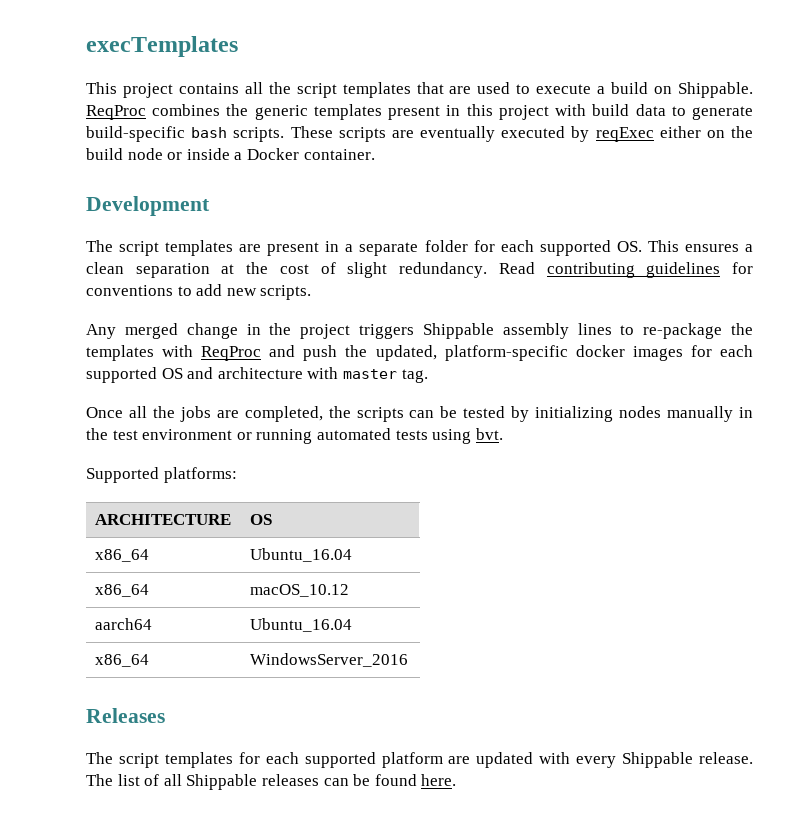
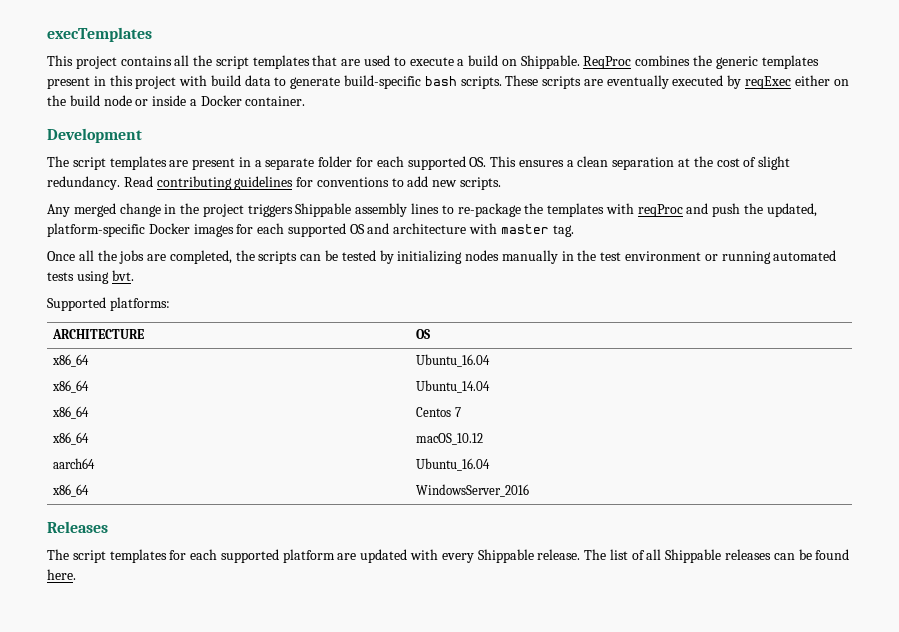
[201,346,262,361] ReqProc -> [637,204,683,217] reqProc
[575,345,625,357] docker -> [148,223,190,234] Docker
(353, 555) none -> [52,380,90,393] [416,380,491,393] [52,406,90,419] [416,407,461,417] // x86_64 | Ubuntu_14.04 // x86_64 | Centos 7

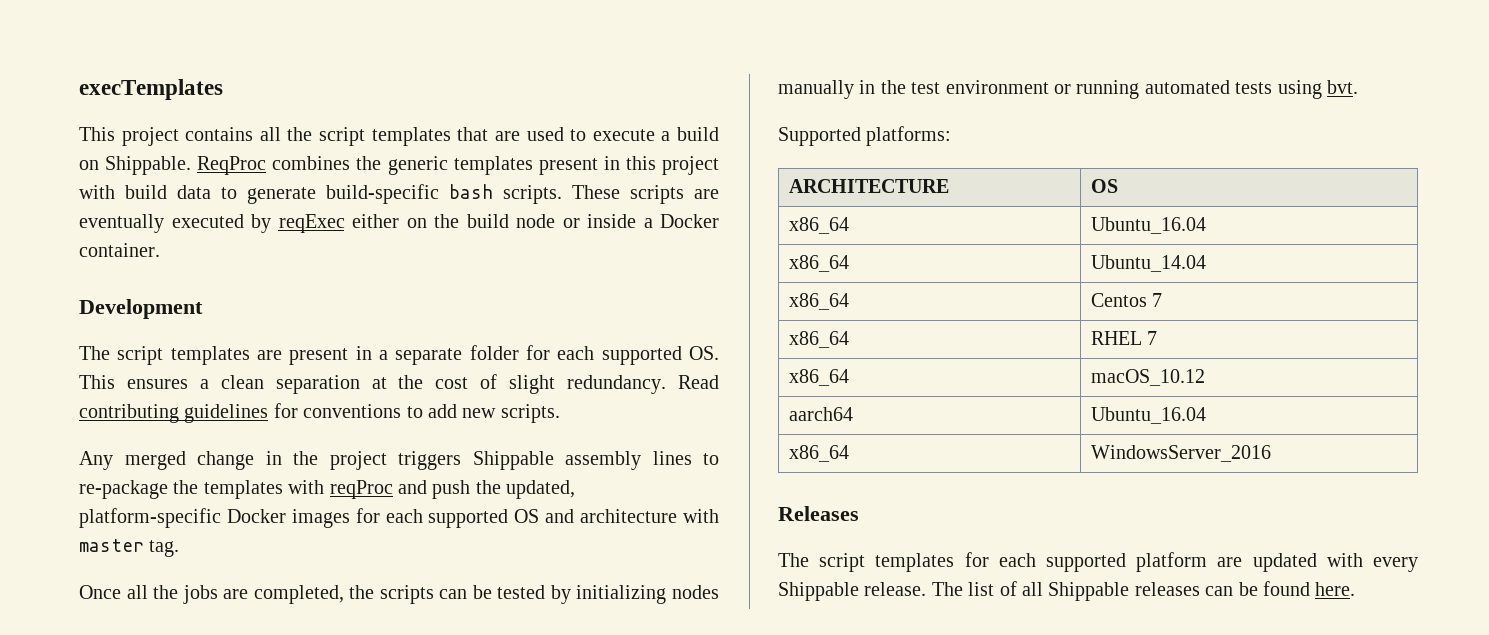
(461, 412) none -> [789,331,850,348] [1091,331,1158,345] // x86_64 | RHEL 7

